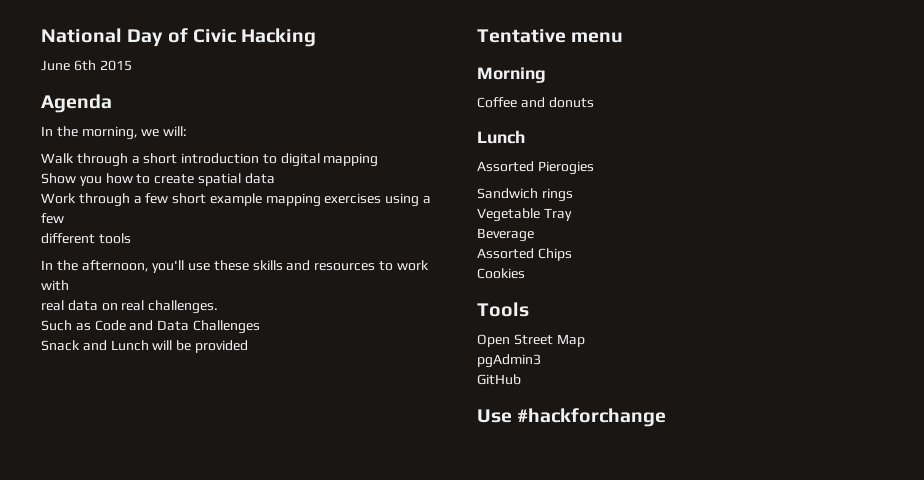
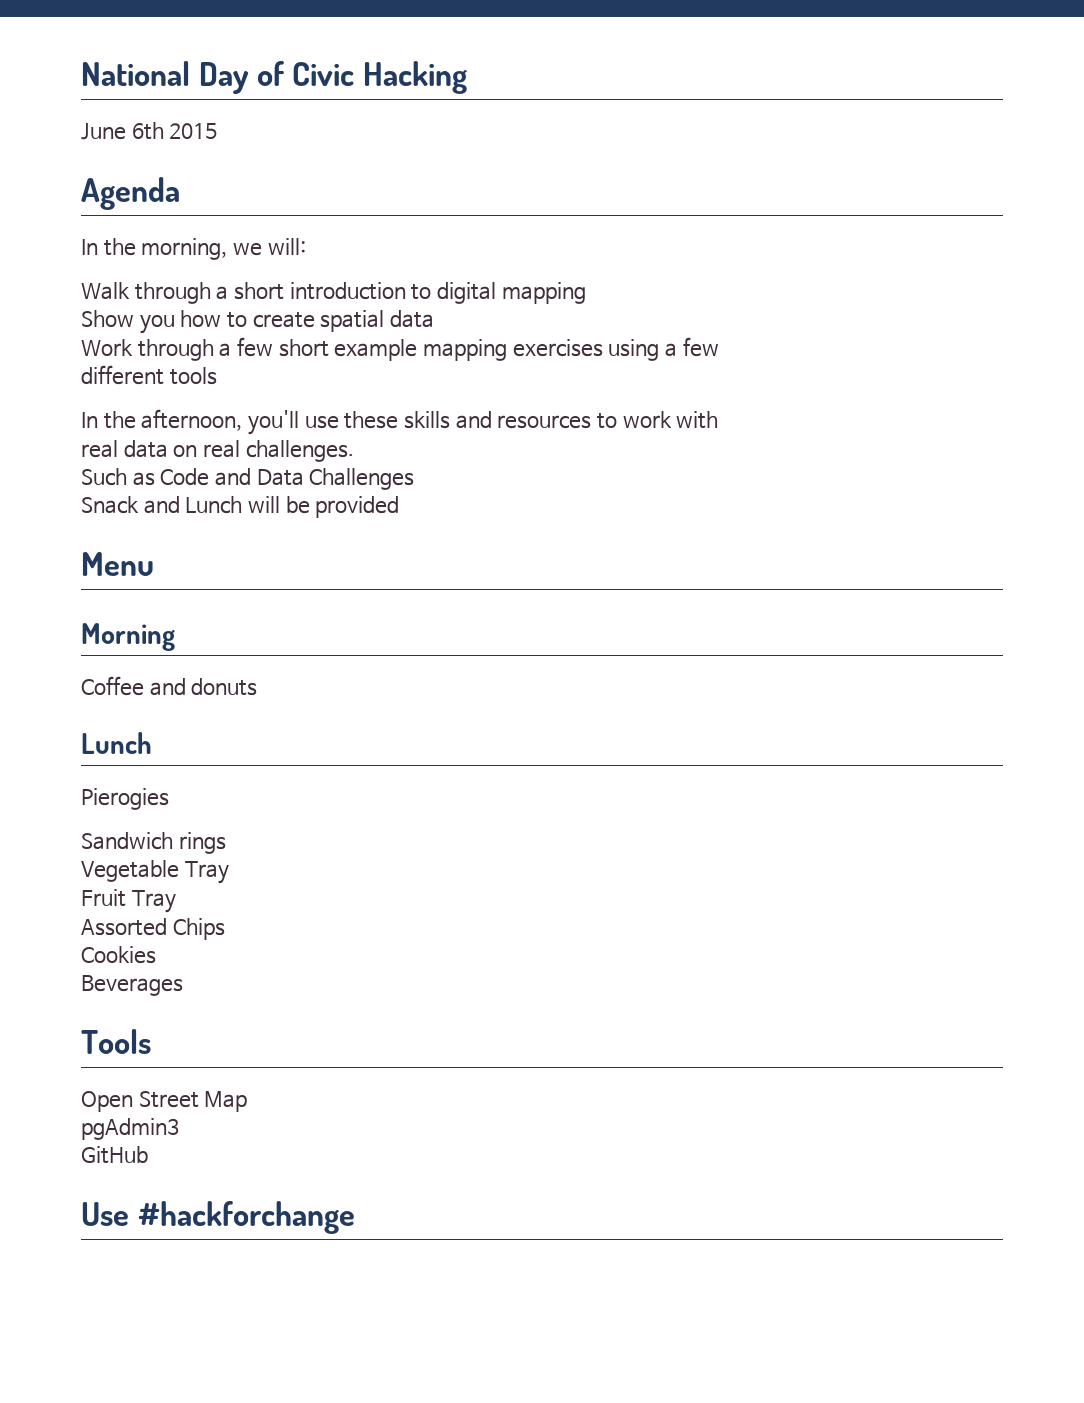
[477,29,624,43] Tentative menu -> [81,552,154,576] Menu
[477,161,534,172] Assorted -> (152, 743) none
[477,228,534,242] Beverage -> [81,889,176,913] Fruit Tray
(525, 273) none -> [81,975,183,996] // Beverages

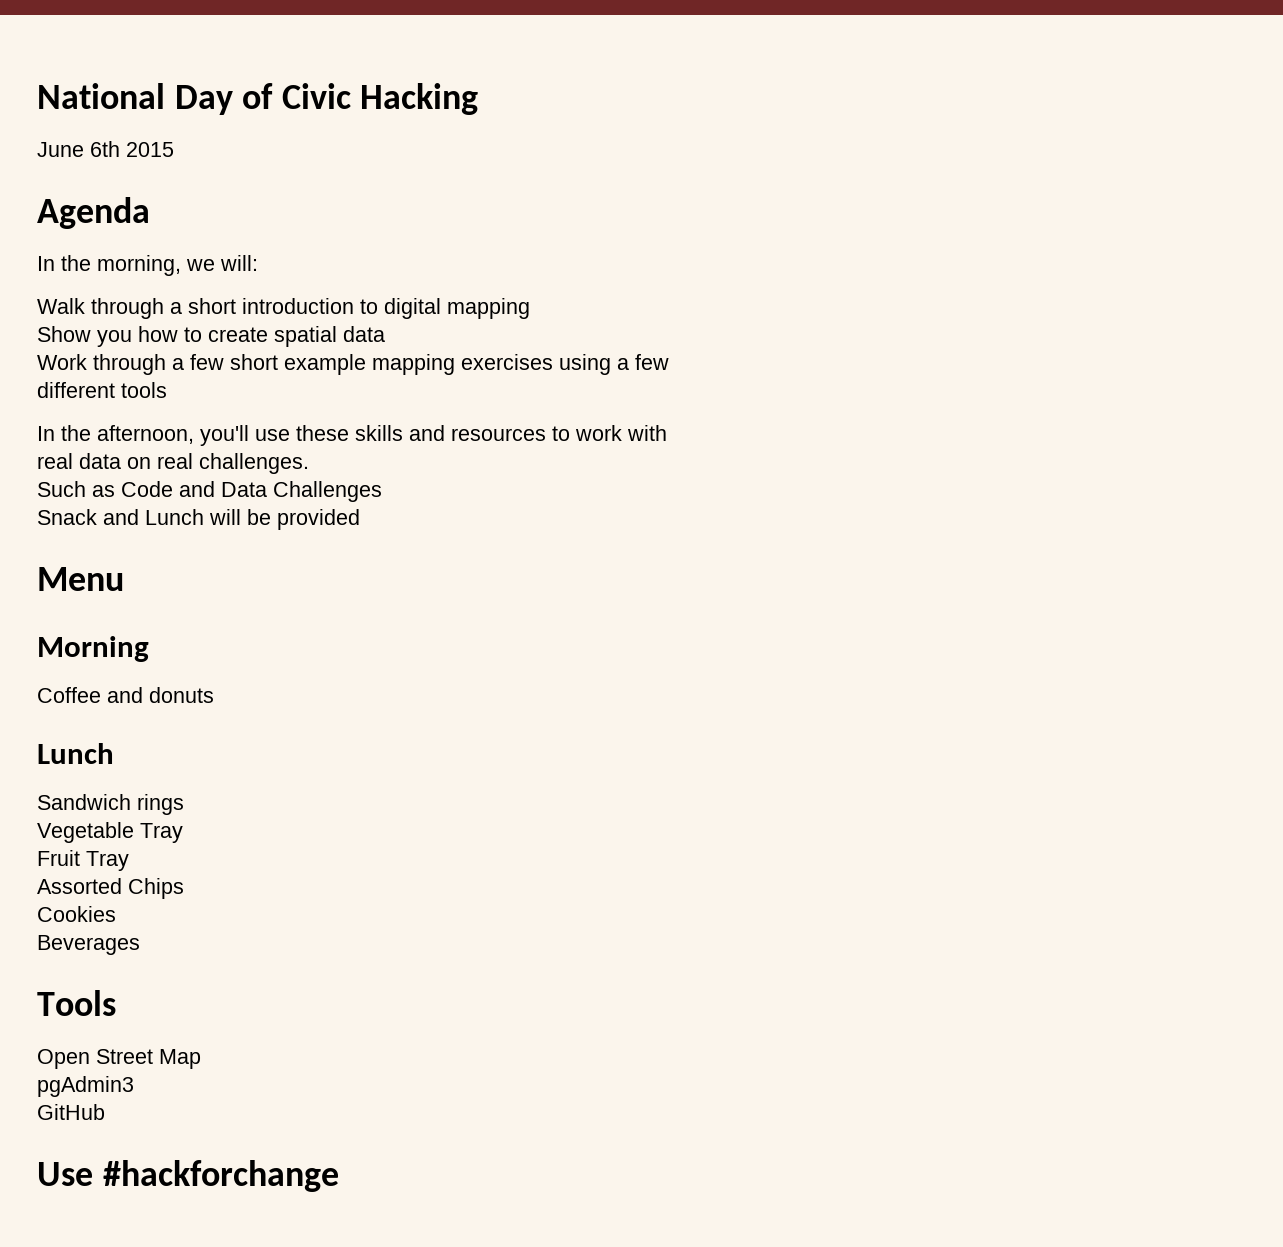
[81,788,169,810] // Pierogies -> (114, 753) none

